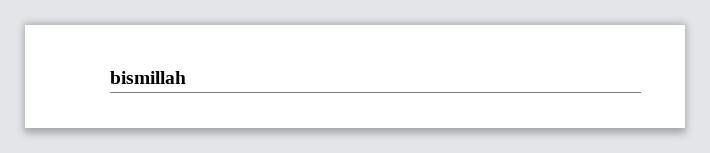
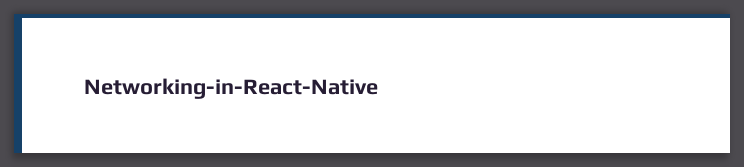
[110,71,186,84] bismillah -> [84,78,378,99] Networking-in-React-Native

